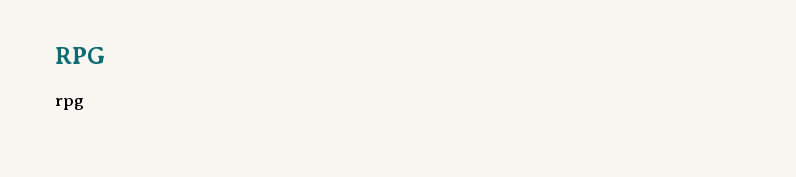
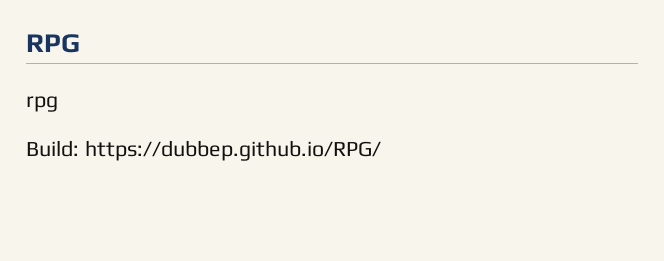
(84, 104) none -> [26,140,381,161] // Build: https://dubbep.github.io/RPG/

